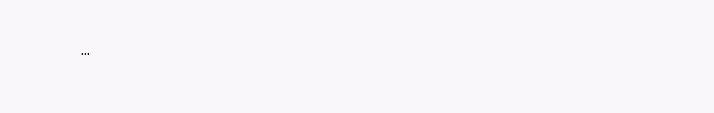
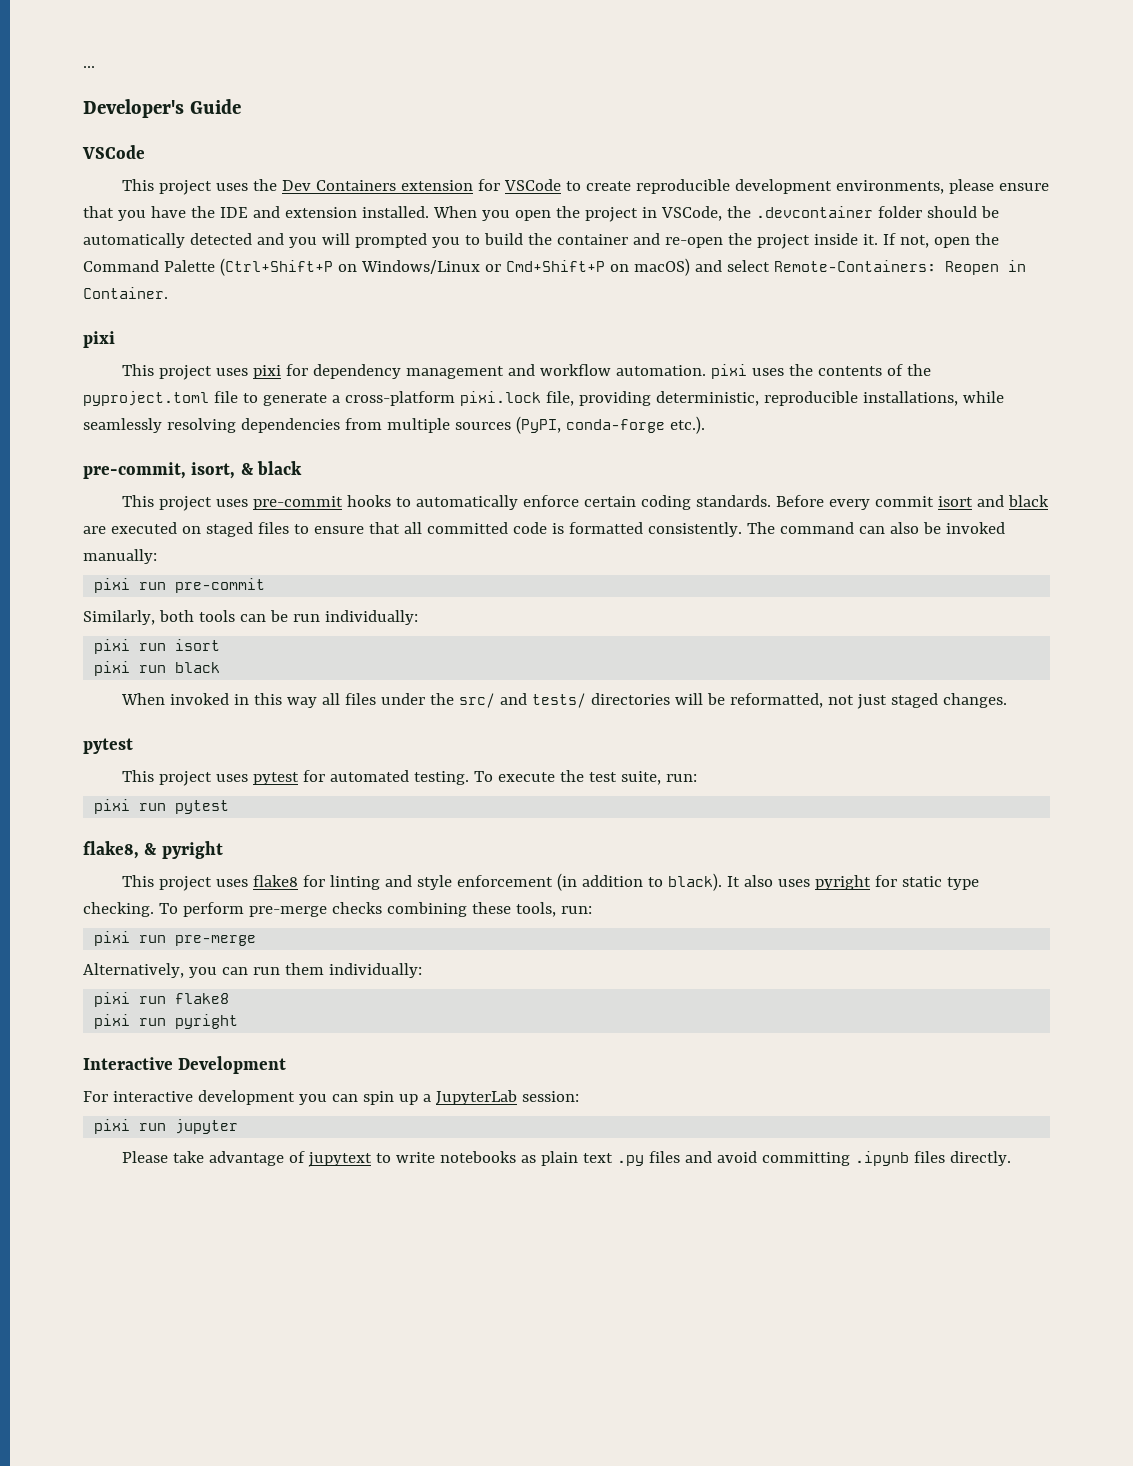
(90, 54) none -> [83,99,241,118] [82,145,145,159] [122,179,1050,195] [83,206,999,222] [83,233,999,249] [83,258,1026,276] [83,287,168,299] [83,331,115,348] [122,364,932,380] [83,391,1004,406] [83,416,705,434] [83,461,303,479] [122,495,1050,511] [83,522,1005,537] [83,549,157,564] [94,578,266,593] [83,610,418,625] [94,639,221,654] [94,661,221,676] [121,693,1008,709] [83,738,133,754] [122,770,698,786] [94,799,230,814] [83,841,223,859] [122,873,980,891] [83,902,592,917] [94,931,257,946] [83,963,422,978] [94,992,230,1007] [94,1014,239,1029] [83,1056,287,1074] [83,1090,579,1105] [94,1119,239,1134] [122,1151,1012,1167] // Developer's Guide // VSCode // This project uses the Dev Containers extension for VSCode to create reproducible development environments, please ensure that you have the IDE and extension installed. When you open the project in VSCode, the .devcontainer folder should be automatically detected and you will prompted you to build the container and re-open the project inside it. If not, open the Command Palette (Ctrl+Shift+P on Windows/Linux or Cmd+Shift+P on macOS) and select Remote-Containers: Reopen in Container. // pixi // This project uses pixi for dependency management and workflow automation. pixi uses the contents of the pyproject.toml file to generate a cross-platform pixi.lock file, providing deterministic, reproducible installations, while seamlessly resolving dependencies from multiple sources (PyPI, conda-forge etc.). // pre-commit, isort, & black // This project uses pre-commit hooks to automatically enforce certain coding standards. Before every commit isort and black are executed on staged files to ensure that all committed code is formatted consistently. The command can also be invoked manually: // pixi run pre-commit // Similarly, both tools can be run individually: // pixi run isort // pixi run black // When invoked in this way all files under the src/ and tests/ directories will be reformatted, not just staged changes. // pytest // This project uses pytest for automated testing. To execute the test suite, run: // pixi run pytest // flake8, & pyright // This project uses flake8 for linting and style enforcement (in addition to black). It also uses pyright for static type checking. To perform pre-merge checks combining these tools, run: // pixi run pre-merge // Alternatively, you can run them individually: // pixi run flake8 // pixi run pyright // Interactive Development // For interactive development you can spin up a JupyterLab session: // pixi run jupyter // Please take advantage of jupytext to write notebooks as plain text .py files and avoid committing .ipynb files directly.

